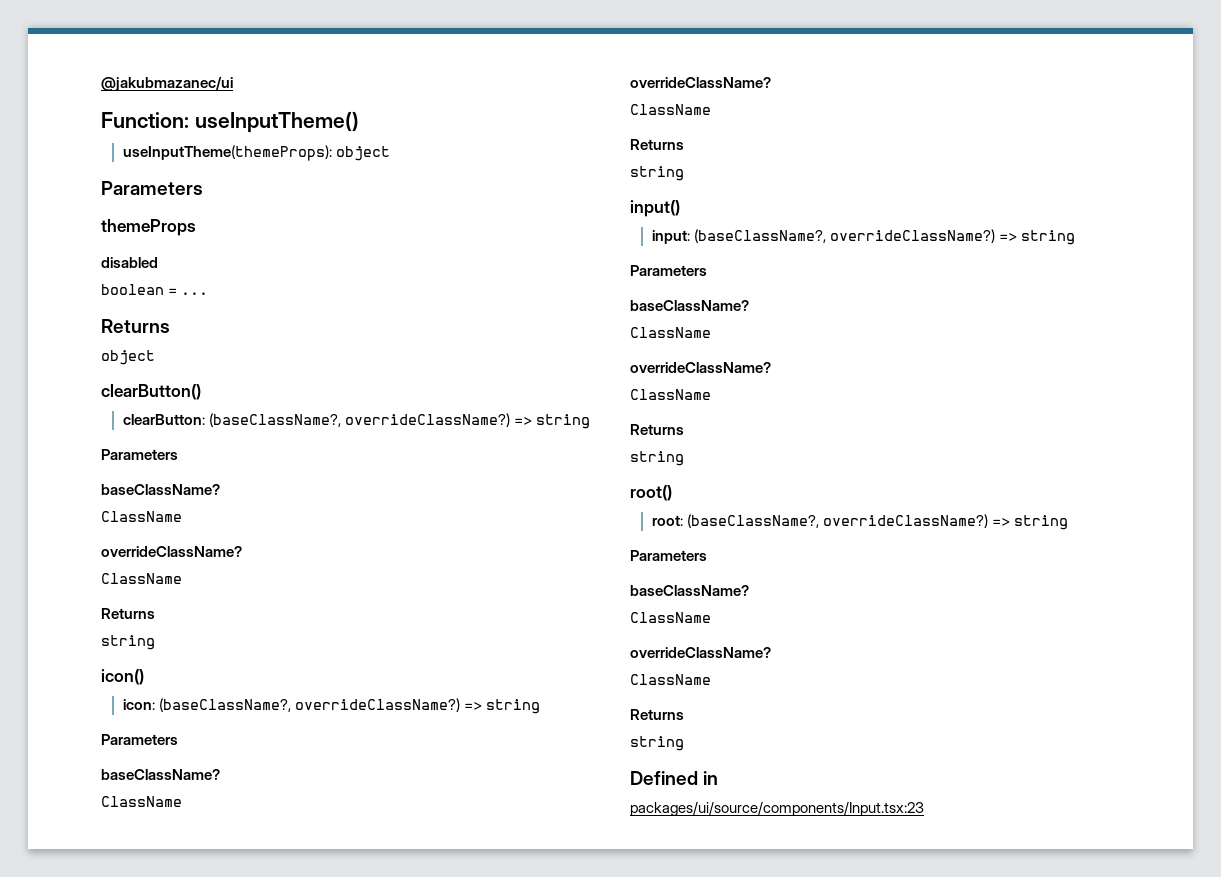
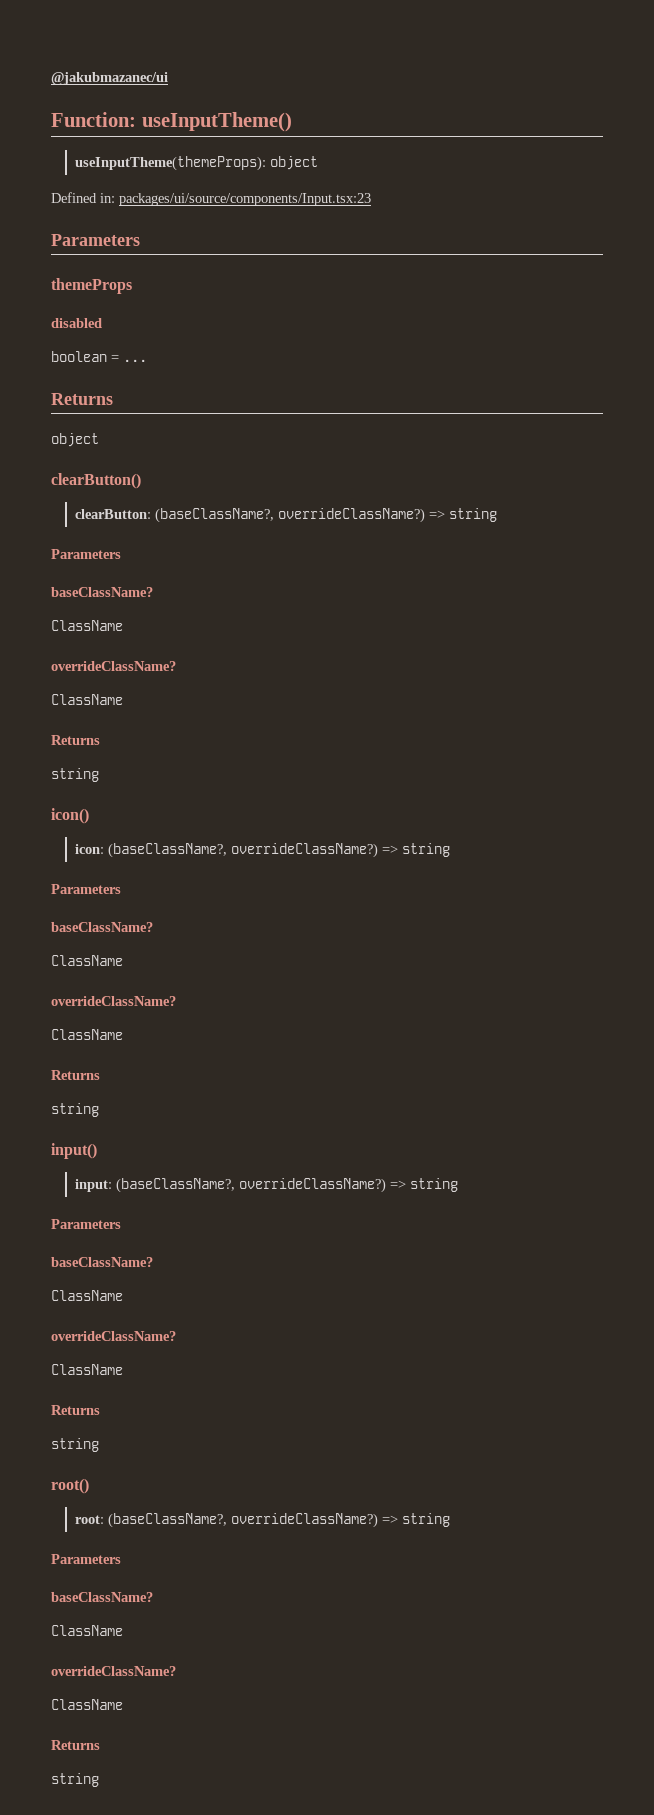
(390, 153) none -> [51,192,371,206] // Defined in: packages/ui/source/components/Input.tsx:23
[630,771,719,785] [630,801,924,816] // Defined in // packages/ui/source/components/Input.tsx:23 -> (99, 1780) none

